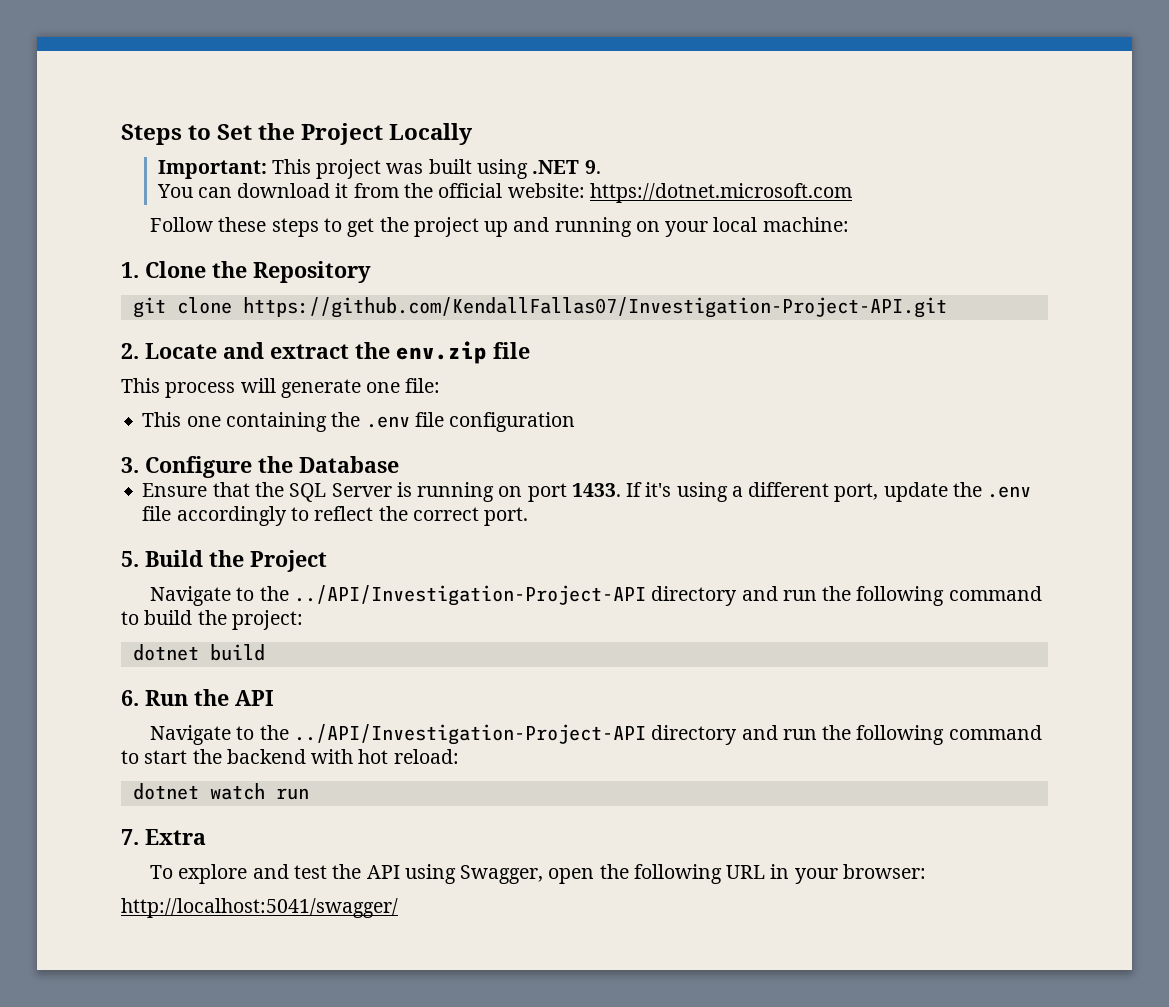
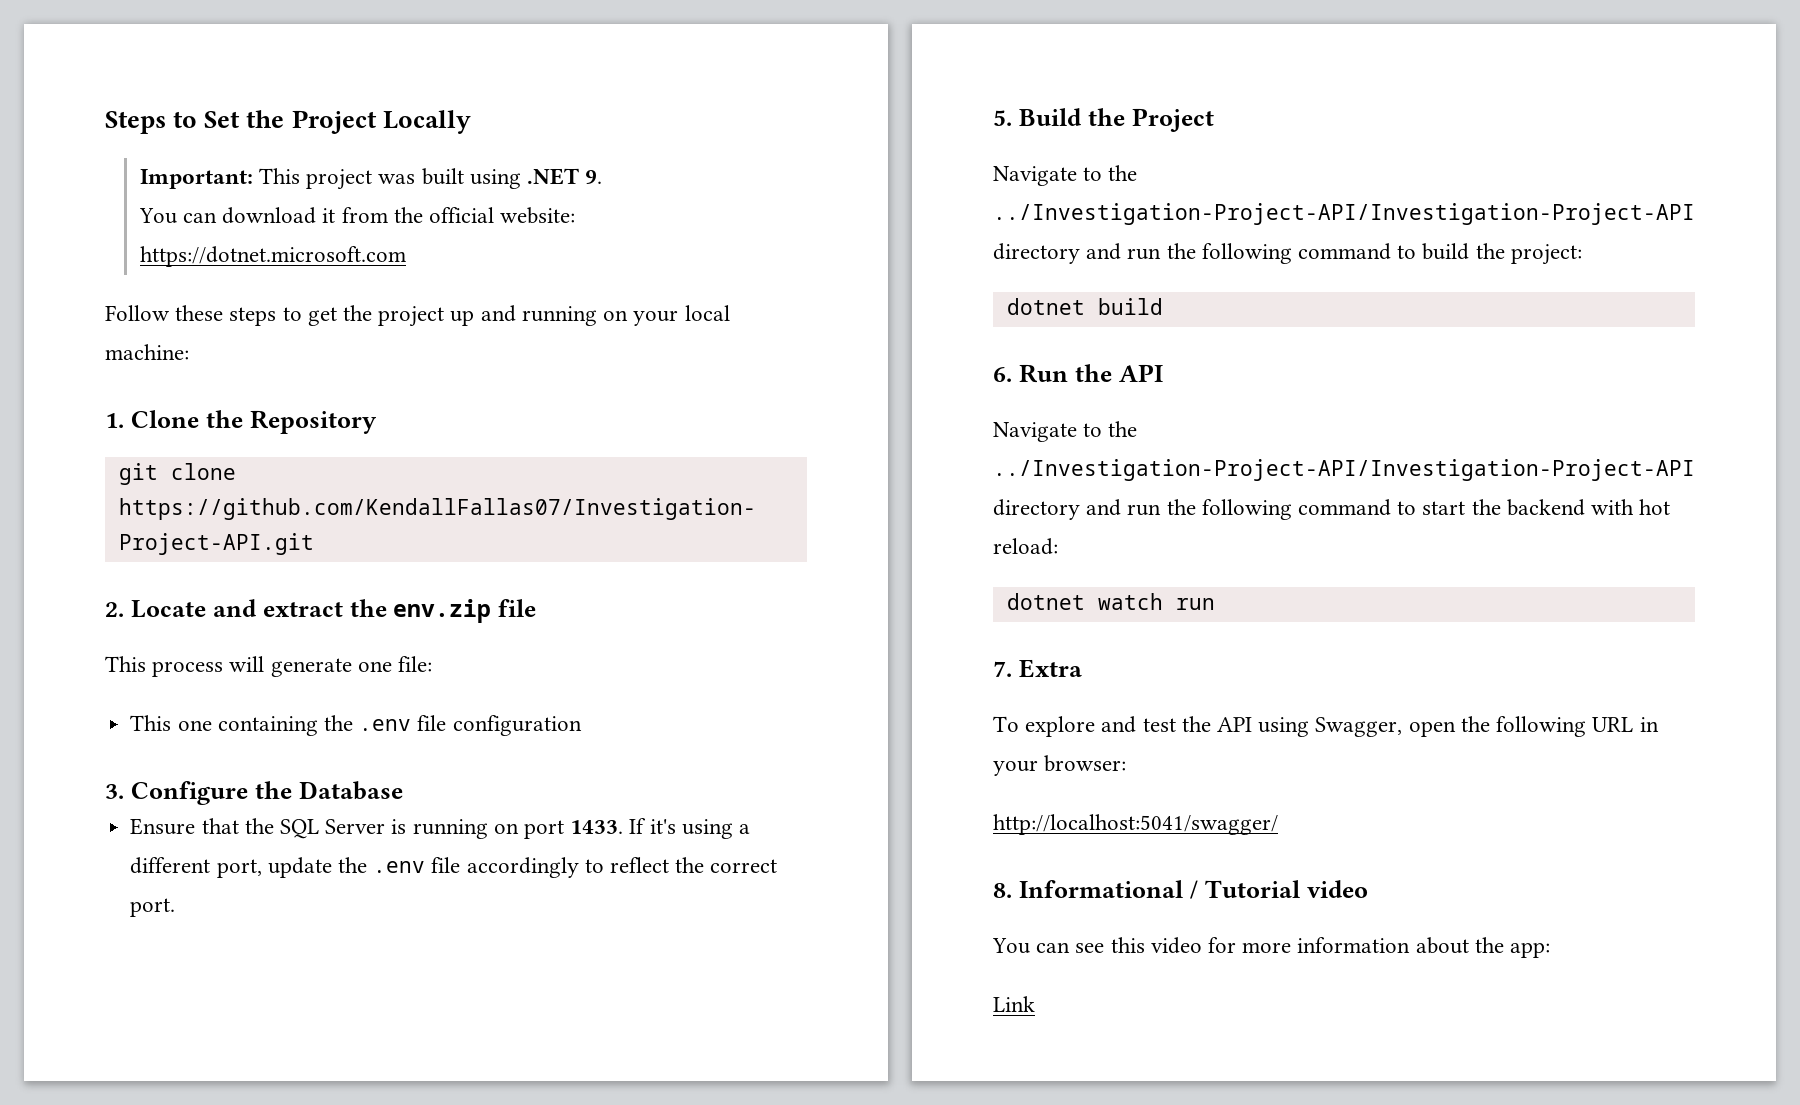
[294,585,647,606] ../API/Investigation-Project-API -> [993,203,1695,225] ../Investigation-Project-API/Investigation-Project-API
[294,724,647,745] ../API/Investigation-Project-API -> [993,459,1695,481] ../Investigation-Project-API/Investigation-Project-API
(398, 908) none -> [993,880,1368,899] [992,937,1551,958] [993,996,1035,1012] // 8. Informational / Tutorial video // You can see this video for more information about the app: // Link

